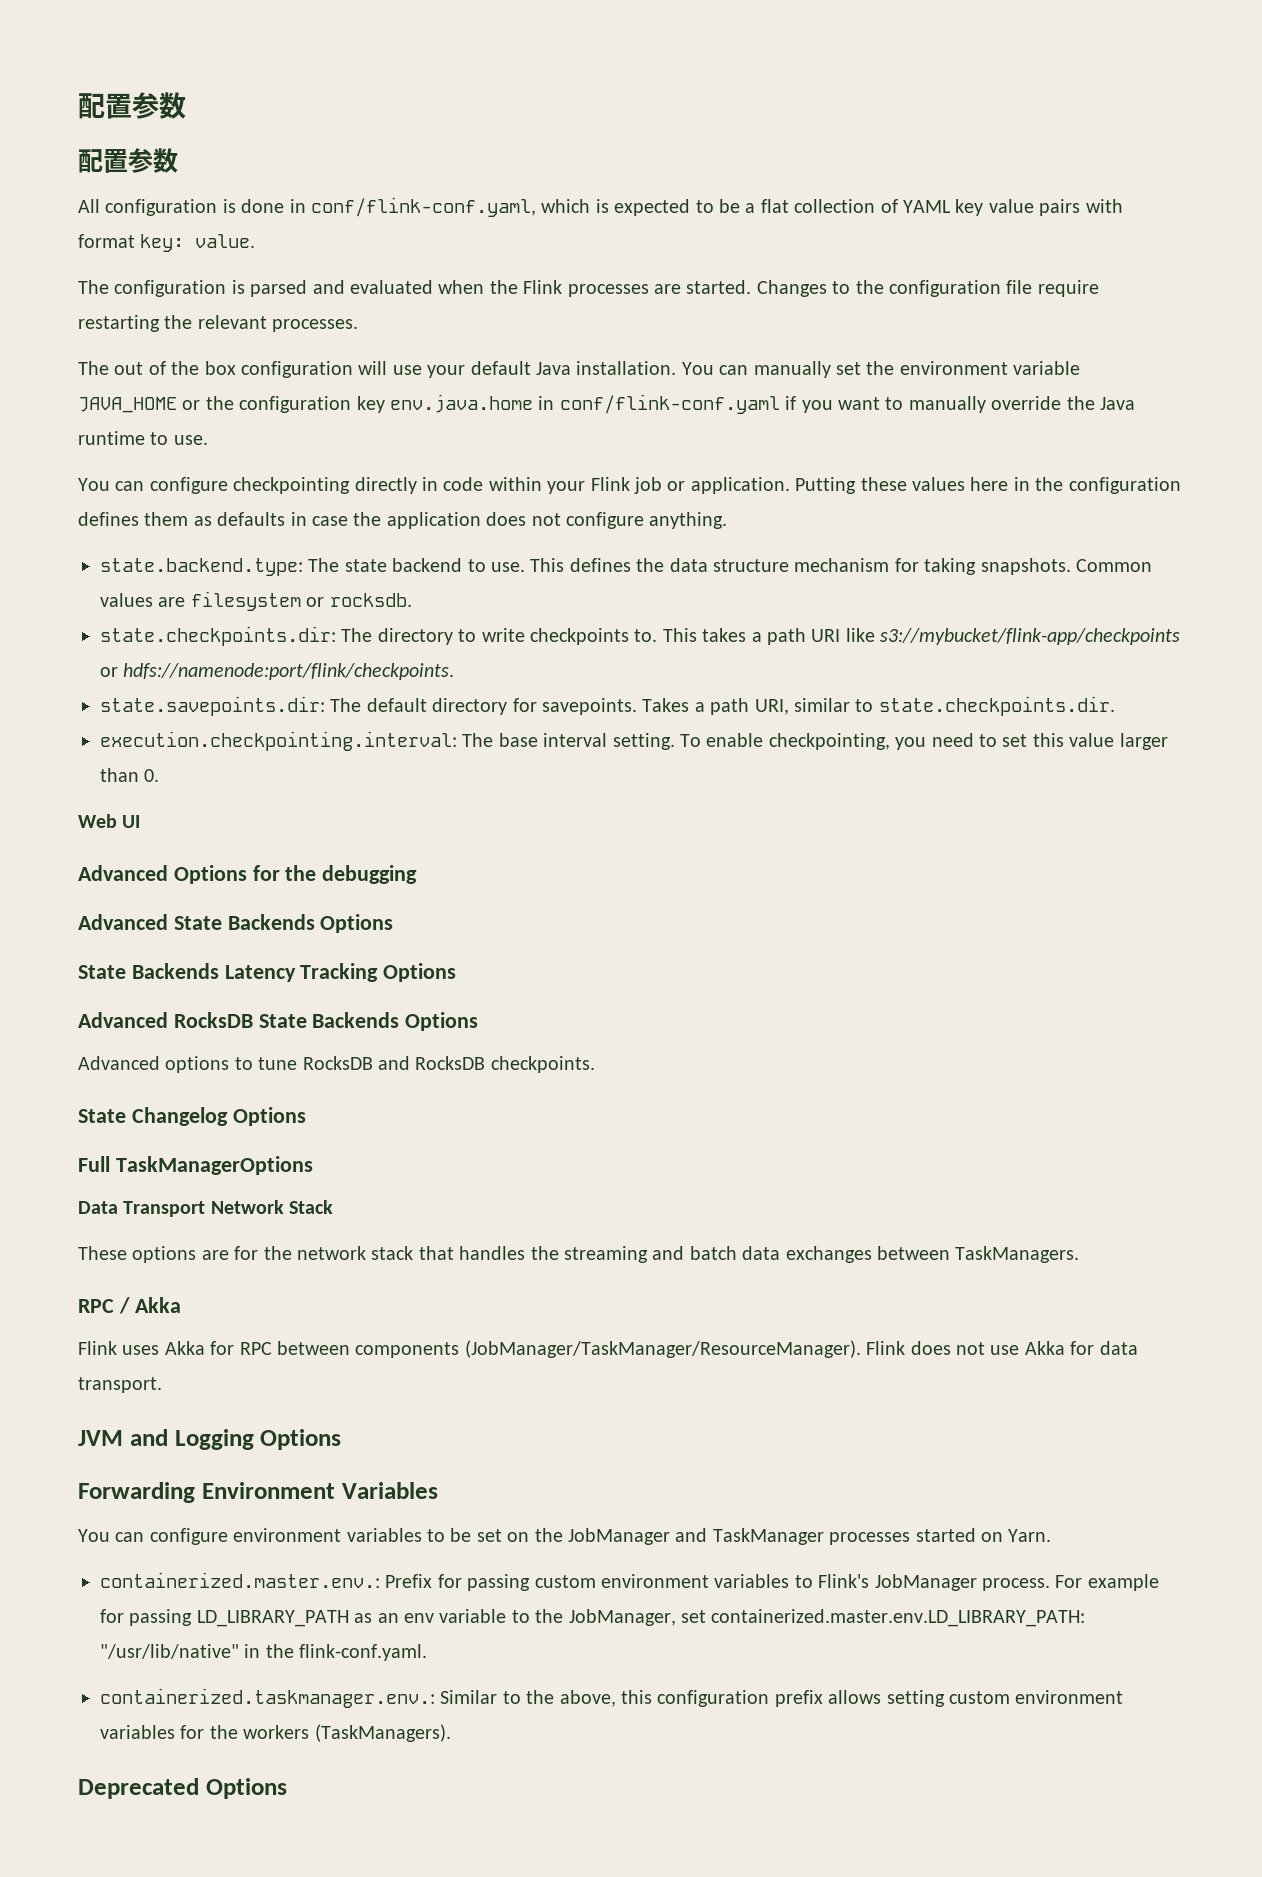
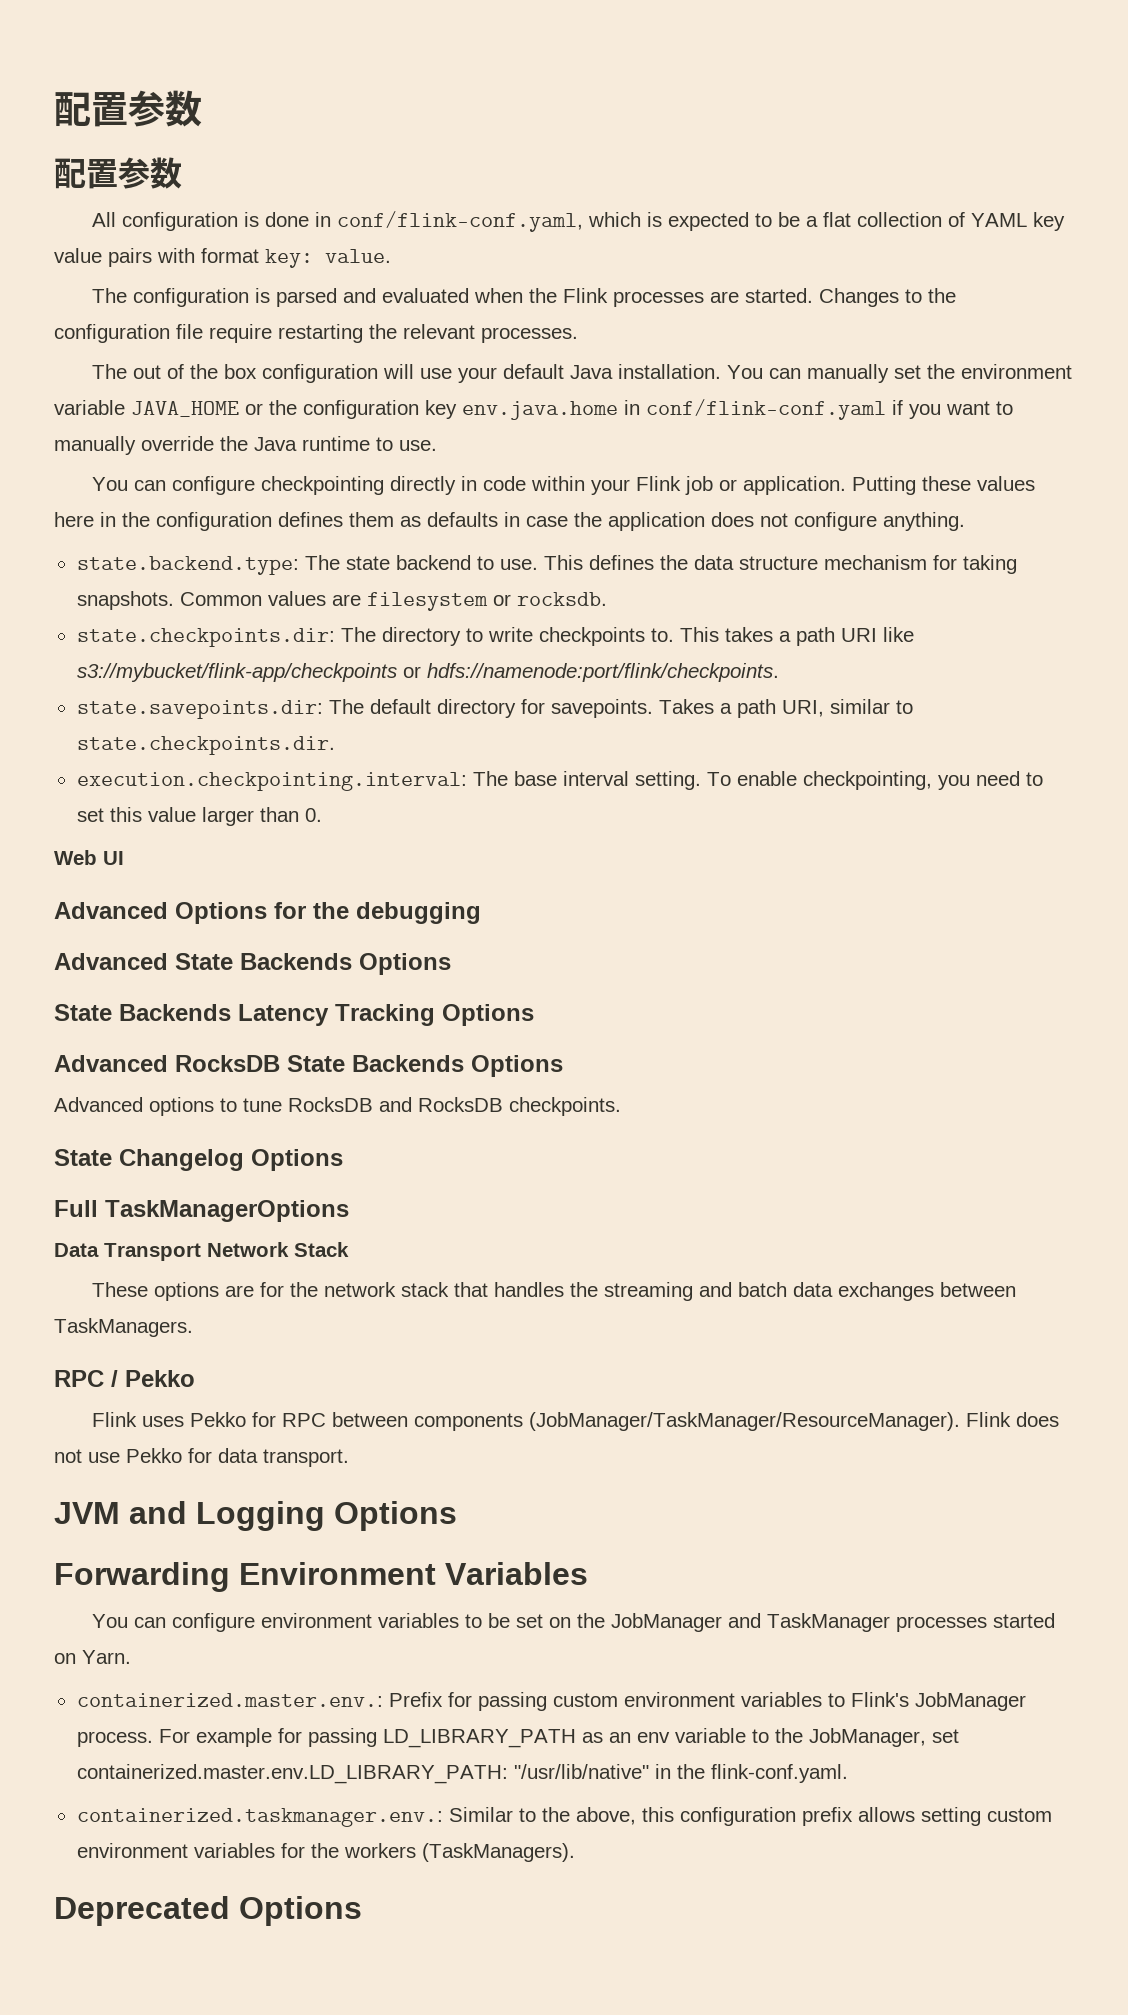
[134,1297,181,1313] Akka -> [125,1370,195,1387] Pekko
[164,1341,205,1355] Akka -> [189,1412,246,1427] Pekko
[1024,1341,1065,1355] Akka -> [126,1448,182,1463] Pekko

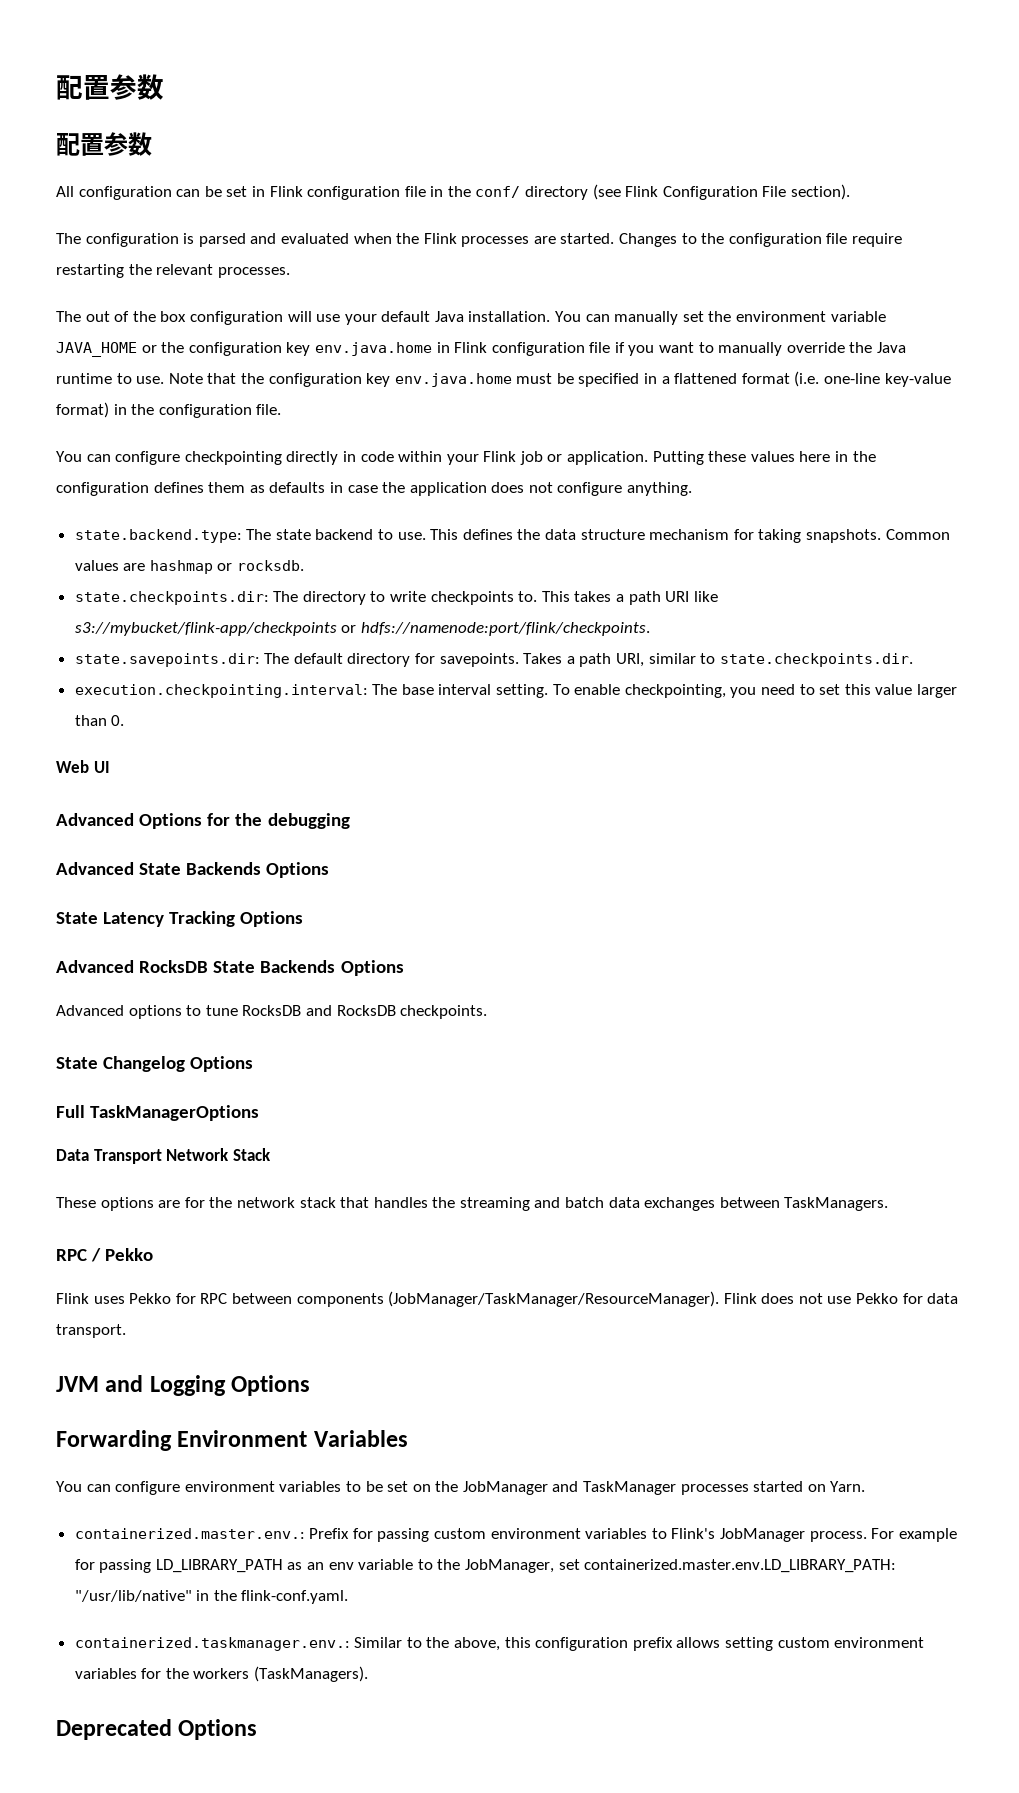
[243,211,1065,232] [54,248,391,268] is done in conf/flink-conf.yaml, which is expected to be a flat collection of YAML key value pairs with format key: value. -> [176,184,851,200] can be set in Flink configuration file in the conf/ directory (see Flink Configuration File section).
[646,399,886,420] conf/flink-conf.yaml -> [454,342,611,356] Flink configuration file
(437, 445) none -> [168,371,951,387] [56,402,282,418] Note that the configuration key env.java.home must be specified in a flattened format (i.e. one-line key-value format) in the configuration file.
[366,592,488,611] filesystem -> [149,560,213,574] hashmap
[119,1004,231,1021] Backends -> (98, 918) none

